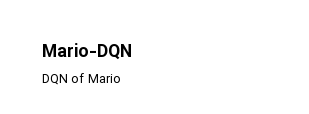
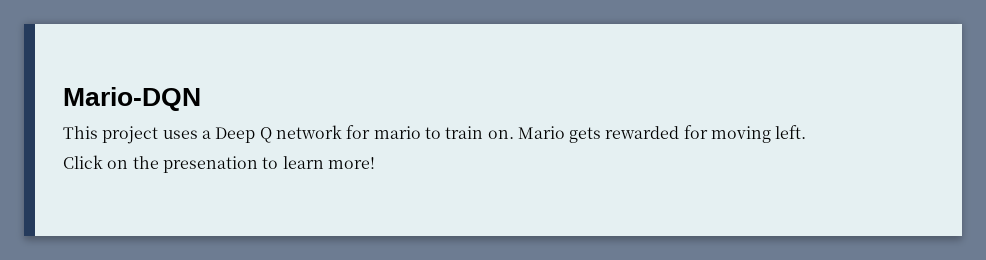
[42,73,121,85] DQN of Mario -> [63,125,807,144] [63,155,375,173] This project uses a Deep Q network for mario to train on. Mario gets rewarded for moving left. // Click on the presenation to learn more!

